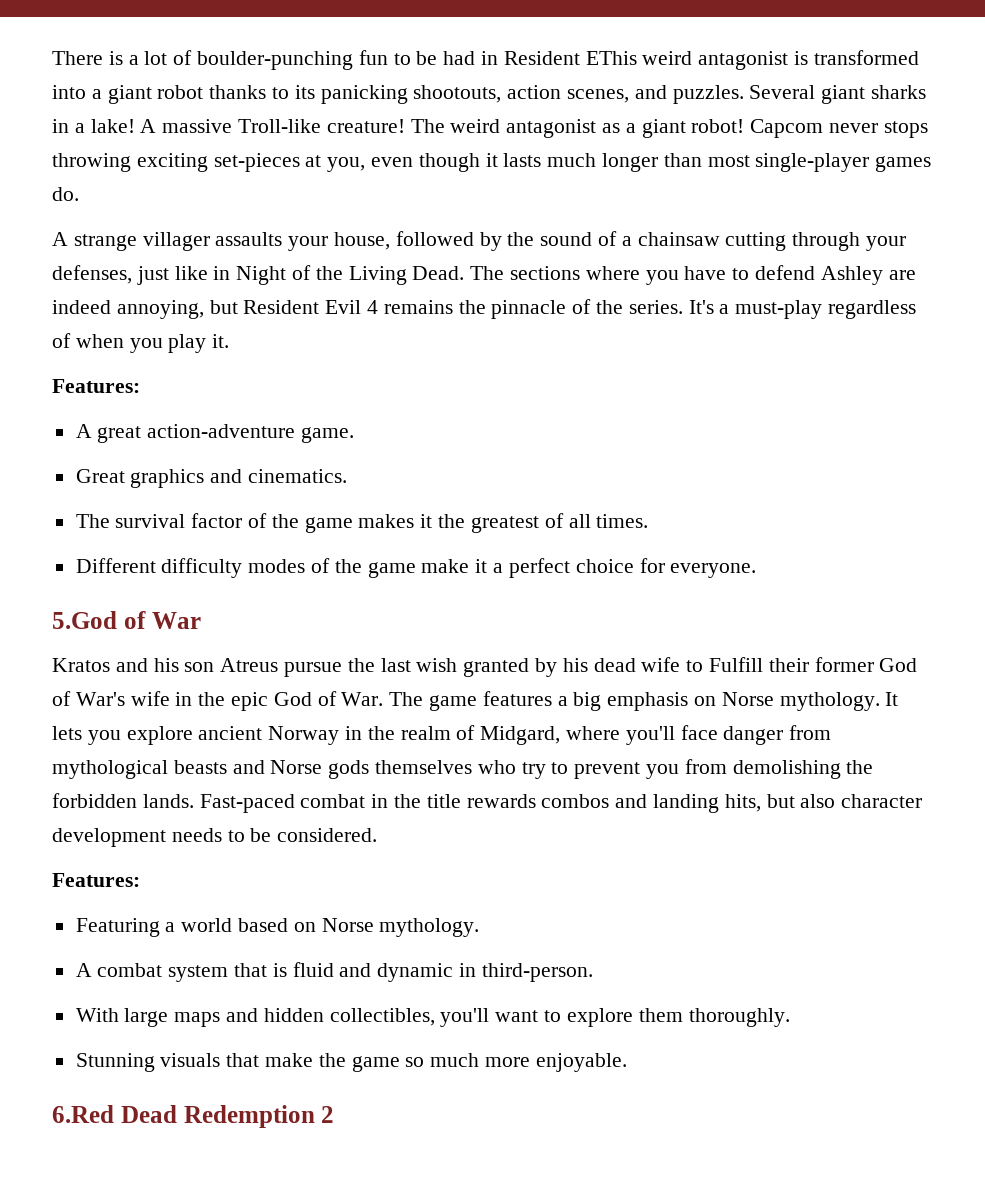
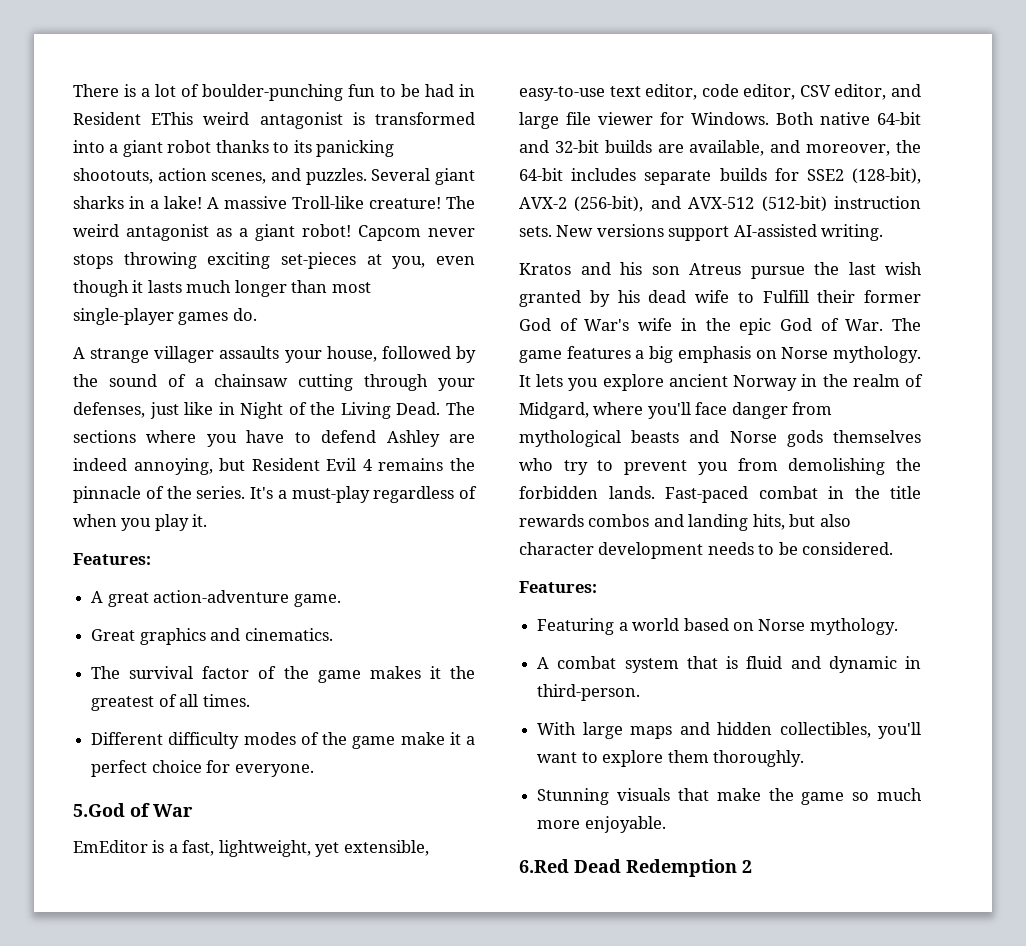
(201, 620) none -> [73,840,429,857] [519,84,921,101] [519,112,921,129] [519,140,921,156] [519,168,921,185] [519,196,921,212] [519,224,884,241] // EmEditor is a fast, lightweight, yet extensible, easy-to-use text editor, code editor, CSV editor, and large file viewer for Windows. Both native 64-bit and 32-bit builds are available, and moreover, the 64-bit includes separate builds for SSE2 (128-bit), AVX-2 (256-bit), and AVX-512 (512-bit) instruction sets. New versions support AI-assisted writing.

